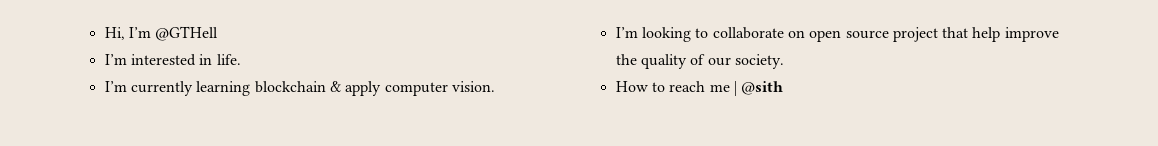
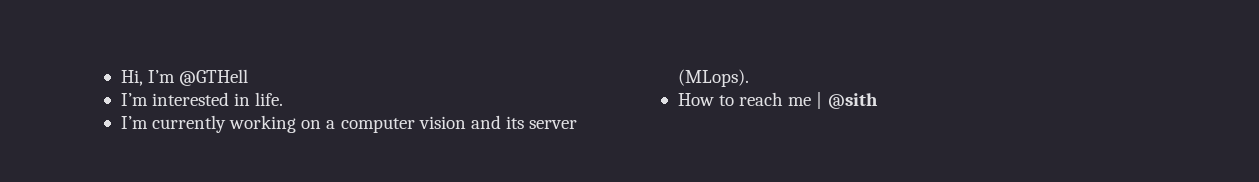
[196,81,495,96] [615,27,1059,42] [615,54,784,69] learning blockchain & apply computer vision. // I’m looking to collaborate on open source project that help improve the quality of our society. -> [229,115,578,133] [677,69,749,87] working on a computer vision and its server (MLops).

